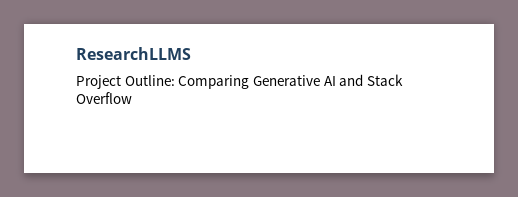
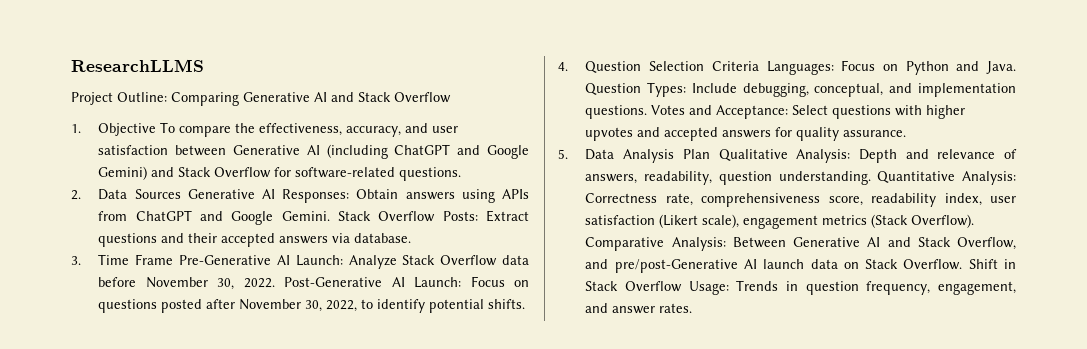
(132, 98) none -> [71,122,459,137] [98,144,529,159] [98,166,462,181] [71,189,529,203] [98,210,529,225] [98,233,412,247] [71,254,529,269] [98,276,529,290] [98,299,526,313] [558,60,1016,75] [585,82,1016,97] [585,105,966,119] [585,127,907,141] [558,149,1017,163] [585,171,1016,185] [585,193,1016,207] [585,214,975,229] [585,237,1017,251] [585,259,1016,273] [585,280,1016,295] [585,303,693,314] // 1. Objective To compare the effectiveness, accuracy, and user satisfaction between Generative AI (including ChatGPT and Google Gemini) and Stack Overflow for software-related questions. // 2. Data Sources Generative AI Responses: Obtain answers using APIs from ChatGPT and Google Gemini. Stack Overflow Posts: Extract questions and their accepted answers via database. // 3. Time Frame Pre-Generative AI Launch: Analyze Stack Overflow data before November 30, 2022. Post-Generative AI Launch: Focus on questions posted after November 30, 2022, to identify potential shifts. // 4. Question Selection Criteria Languages: Focus on Python and Java. Question Types: Include debugging, conceptual, and implementation questions. Votes and Acceptance: Select questions with higher upvotes and accepted answers for quality assurance. // 5. Data Analysis Plan Qualitative Analysis: Depth and relevance of answers, readability, question understanding. Quantitative Analysis: Correctness rate, comprehensiveness score, readability index, user satisfaction (Likert scale), engagement metrics (Stack Overflow). Comparative Analysis: Between Generative AI and Stack Overflow, and pre/post-Generative AI launch data on Stack Overflow. Shift in Stack Overflow Usage: Trends in question frequency, engagement, and answer rates.

